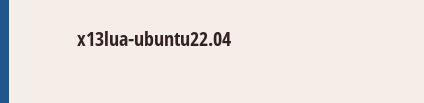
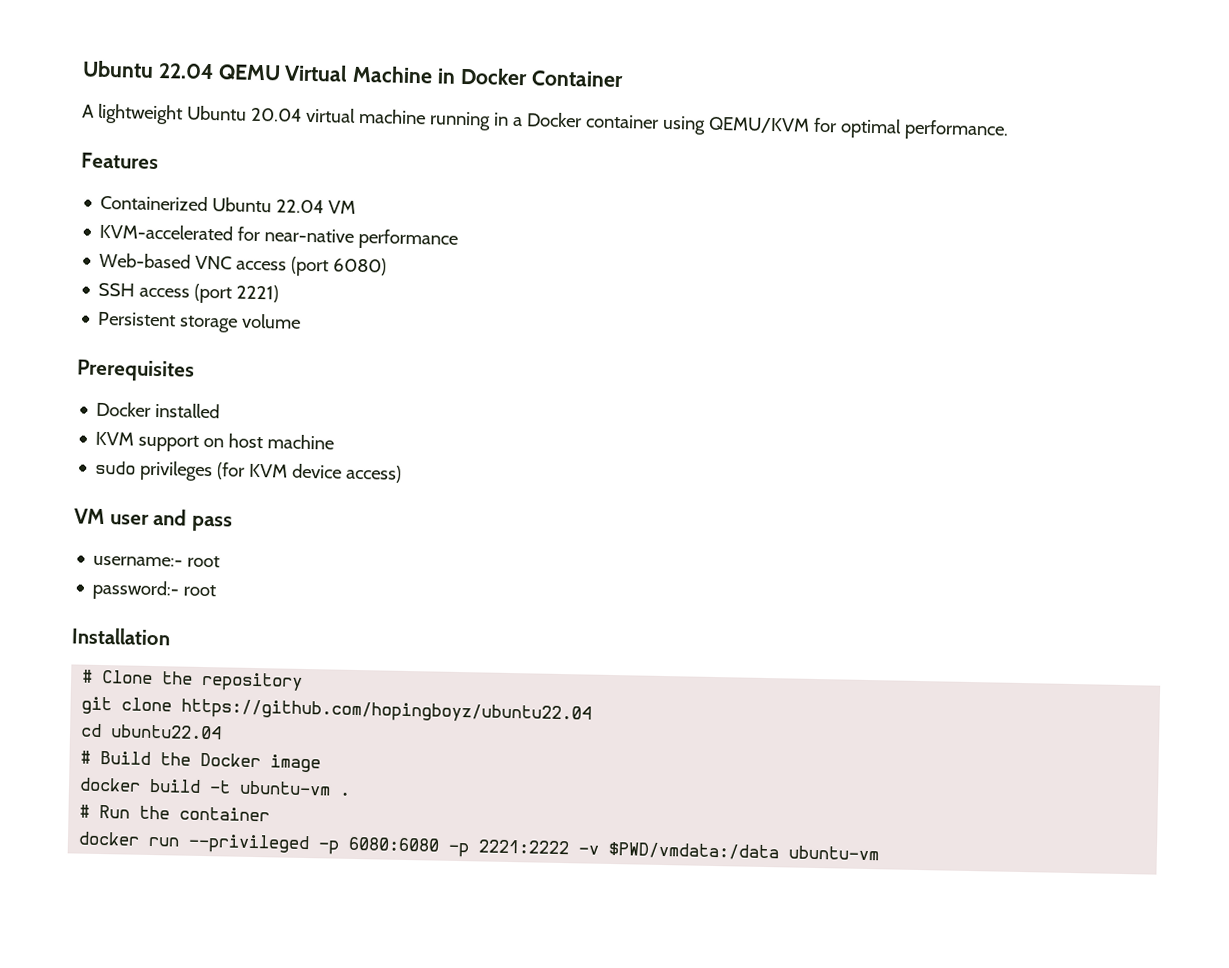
[77,31,231,46] x13lua-ubuntu22.04 -> [82,60,624,88] [82,103,1009,141] [81,152,159,170] [100,194,357,214] [99,223,459,250] [99,252,388,277] [98,282,280,304] [98,311,302,333] [76,359,195,382] [96,401,221,419] [95,431,335,452] [95,460,403,483] [74,508,233,532] [93,555,221,568] [92,579,217,601] [71,627,171,646] [82,669,304,692] [81,696,593,725] [80,723,223,740] [80,750,322,773] [79,777,351,796] [79,804,271,822] [78,831,880,861] Ubuntu 22.04 QEMU Virtual Machine in Docker Container // A lightweight Ubuntu 20.04 virtual machine running in a Docker container using QEMU/KVM for optimal performance. // Features // Containerized Ubuntu 22.04 VM // KVM-accelerated for near-native performance // Web-based VNC access (port 6080) // SSH access (port 2221) // Persistent storage volume // Prerequisites // Docker installed // KVM support on host machine // sudo privileges (for KVM device access) // VM user and pass // username:- root // password:- root // Installation // # Clone the repository // git clone https://github.com/hopingboyz/ubuntu22.04 // cd ubuntu22.04 // # Build the Docker image // docker build -t ubuntu-vm . // # Run the container // docker run --privileged -p 6080:6080 -p 2221:2222 -v $PWD/vmdata:/data ubuntu-vm

